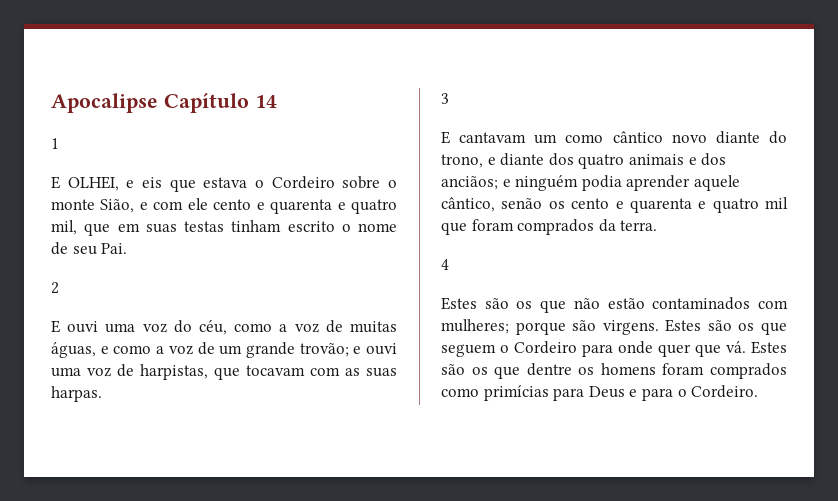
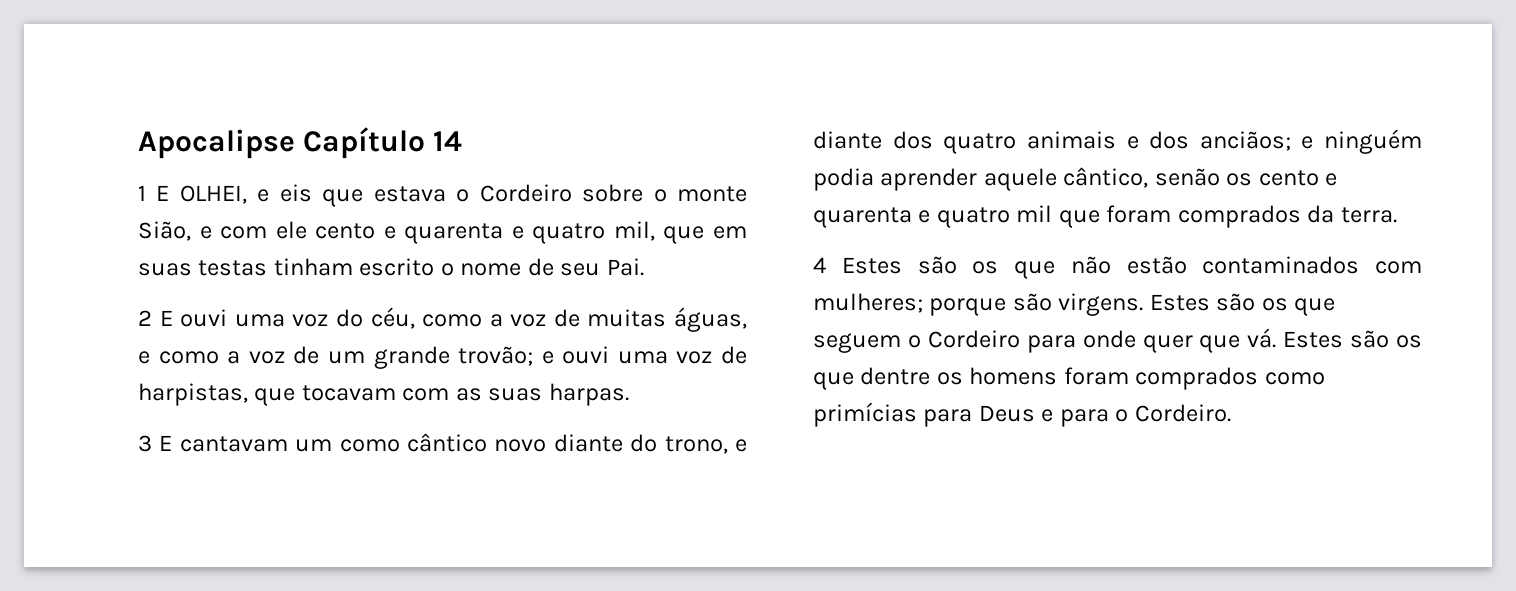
(59, 143) // -> (146, 193) none
(59, 288) // -> (152, 318) none
(449, 98) // -> (152, 443) none
(449, 264) // -> (826, 265) none

